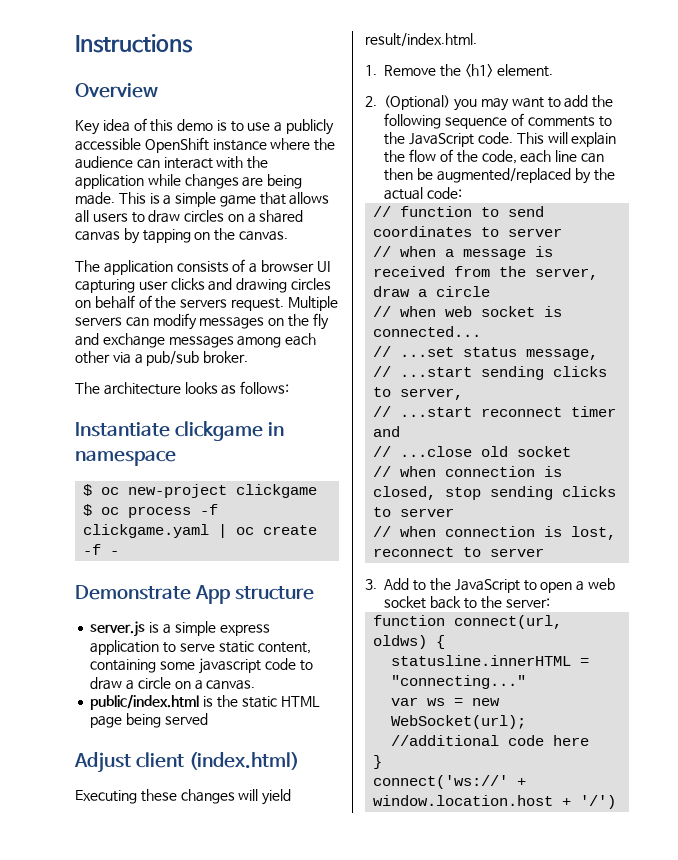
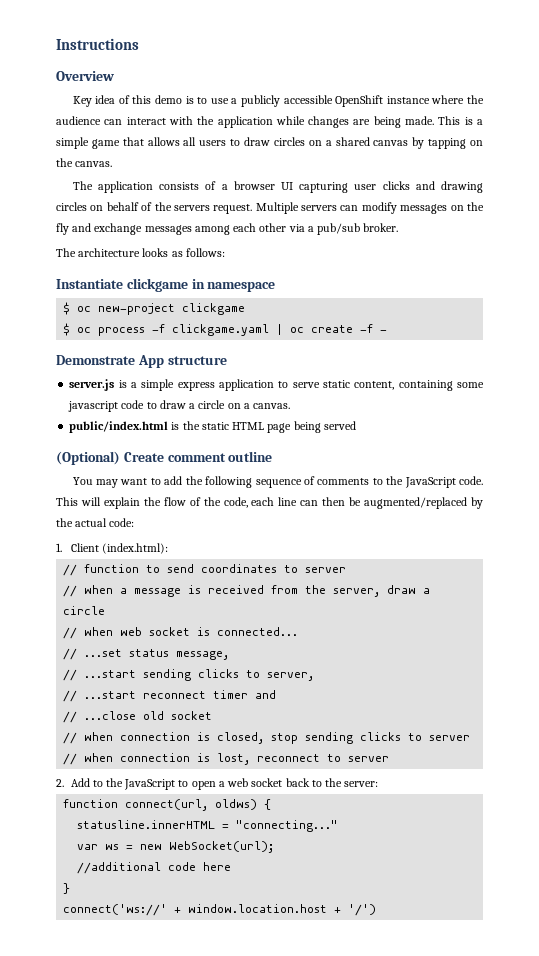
[74,752,300,773] [75,789,292,805] [365,33,477,47] [365,64,553,78] [365,95,478,111] Adjust client (index.html) // Executing these changes will yield result/index.html. // 1. Remove the <h1> element. // 2. (Optional) you -> [56,451,273,465] [72,477,93,485] (Optional) Create comment outline // You
(463, 193) none -> [56,543,168,554] // 1. Client (index.html):
[365,579,377,590] 3. -> [56,779,64,787] 2.

